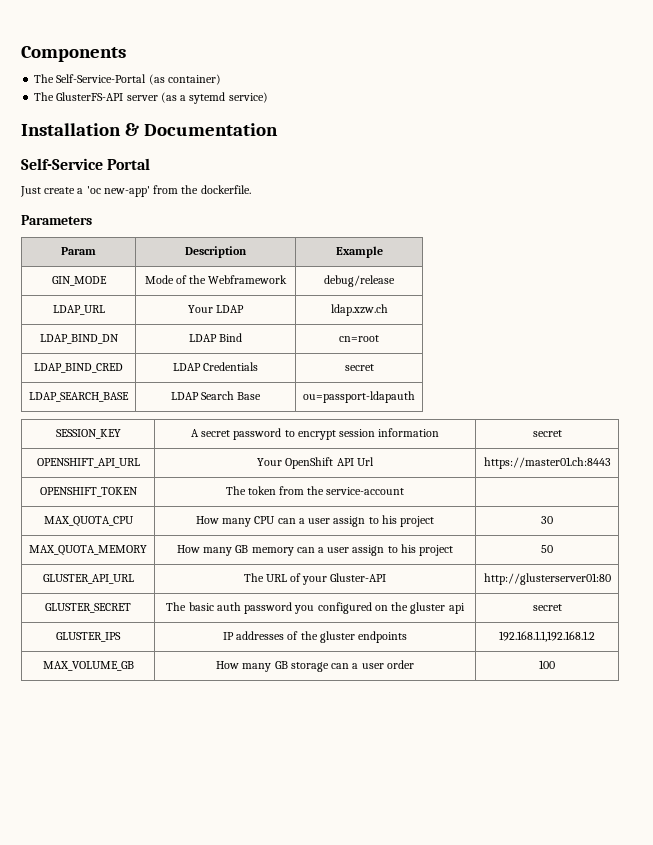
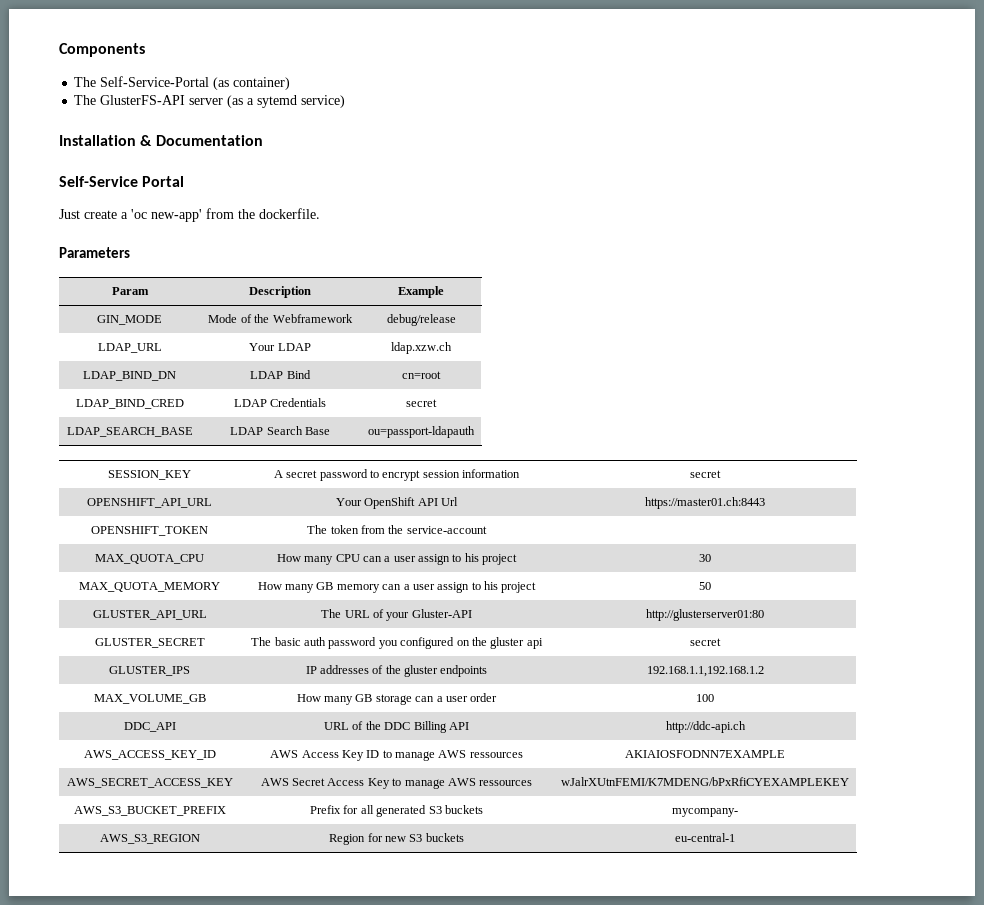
(555, 664) none -> [123,722,176,732] [324,721,469,733] [665,721,746,733] [83,750,216,760] [270,750,523,761] [625,750,785,758] [66,778,233,788] [260,778,533,789] [561,777,849,786] [73,806,226,816] [310,805,483,817] [672,808,738,817] [99,834,200,844] [329,833,464,845] [675,833,735,842] // DDC_API | URL of the DDC Billing API | http://ddc-api.ch // AWS_ACCESS_KEY_ID | AWS Access Key ID to manage AWS ressources | AKIAIOSFODNN7EXAMPLE // AWS_SECRET_ACCESS_KEY | AWS Secret Access Key to manage AWS ressources | wJalrXUtnFEMI/K7MDENG/bPxRfiCYEXAMPLEKEY // AWS_S3_BUCKET_PREFIX | Prefix for all generated S3 buckets | mycompany- // AWS_S3_REGION | Region for new S3 buckets | eu-central-1

